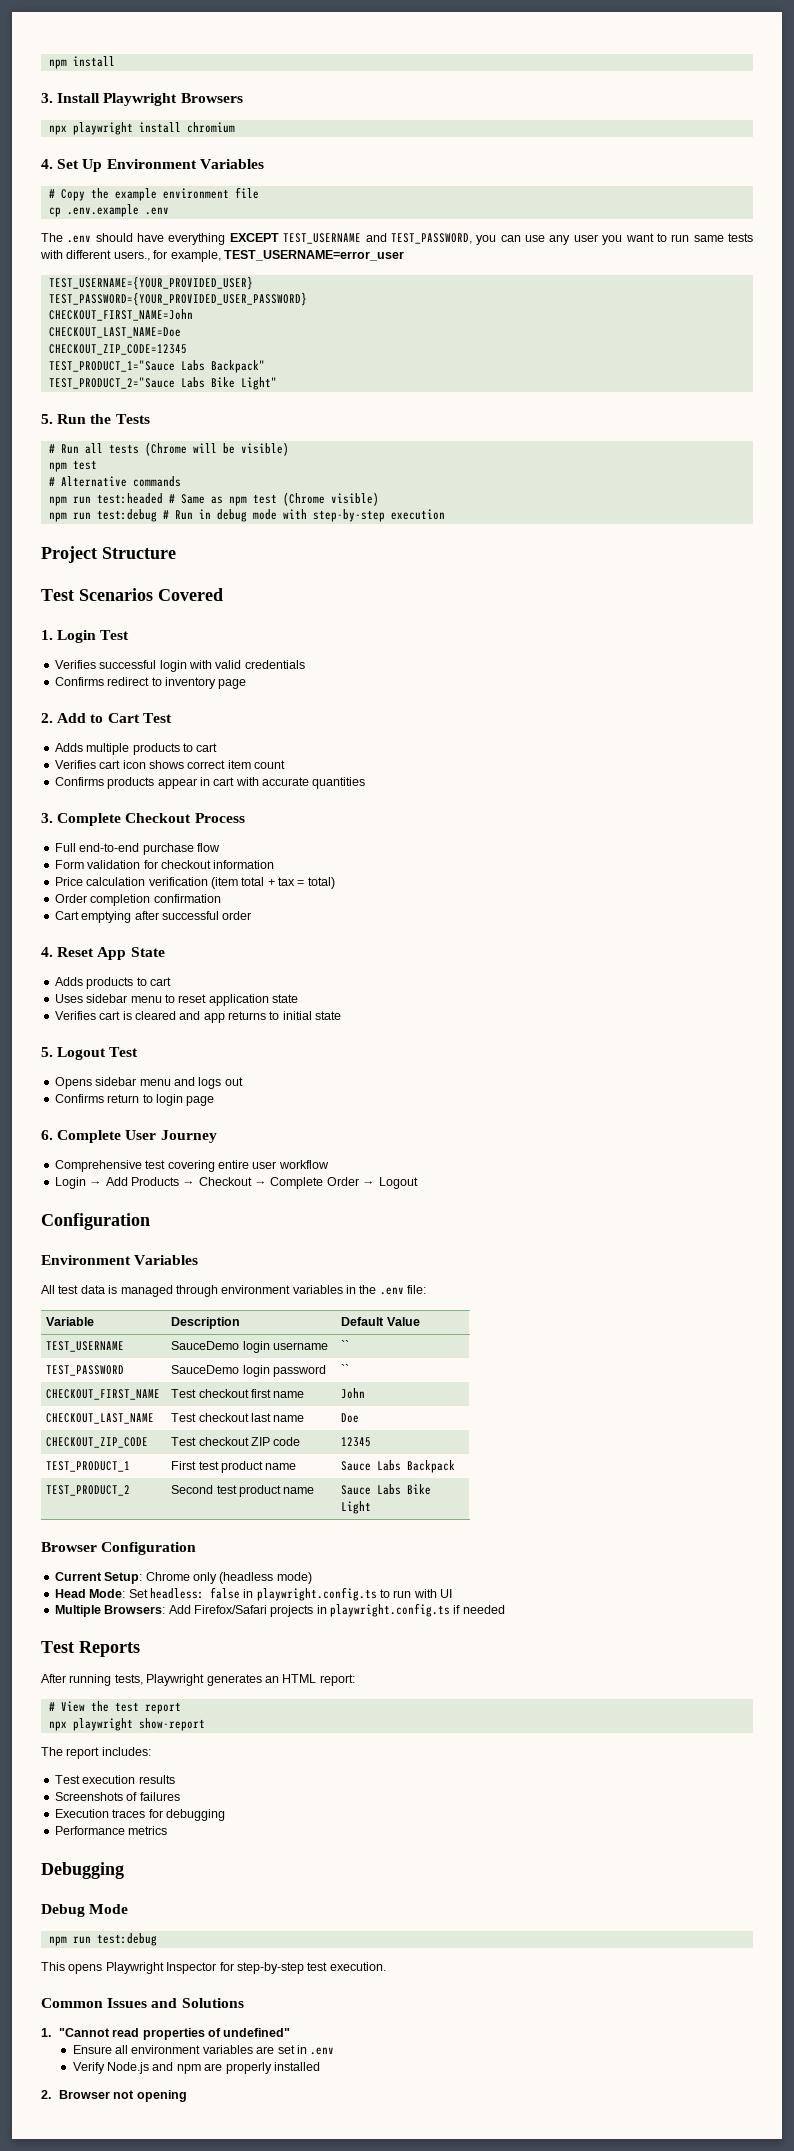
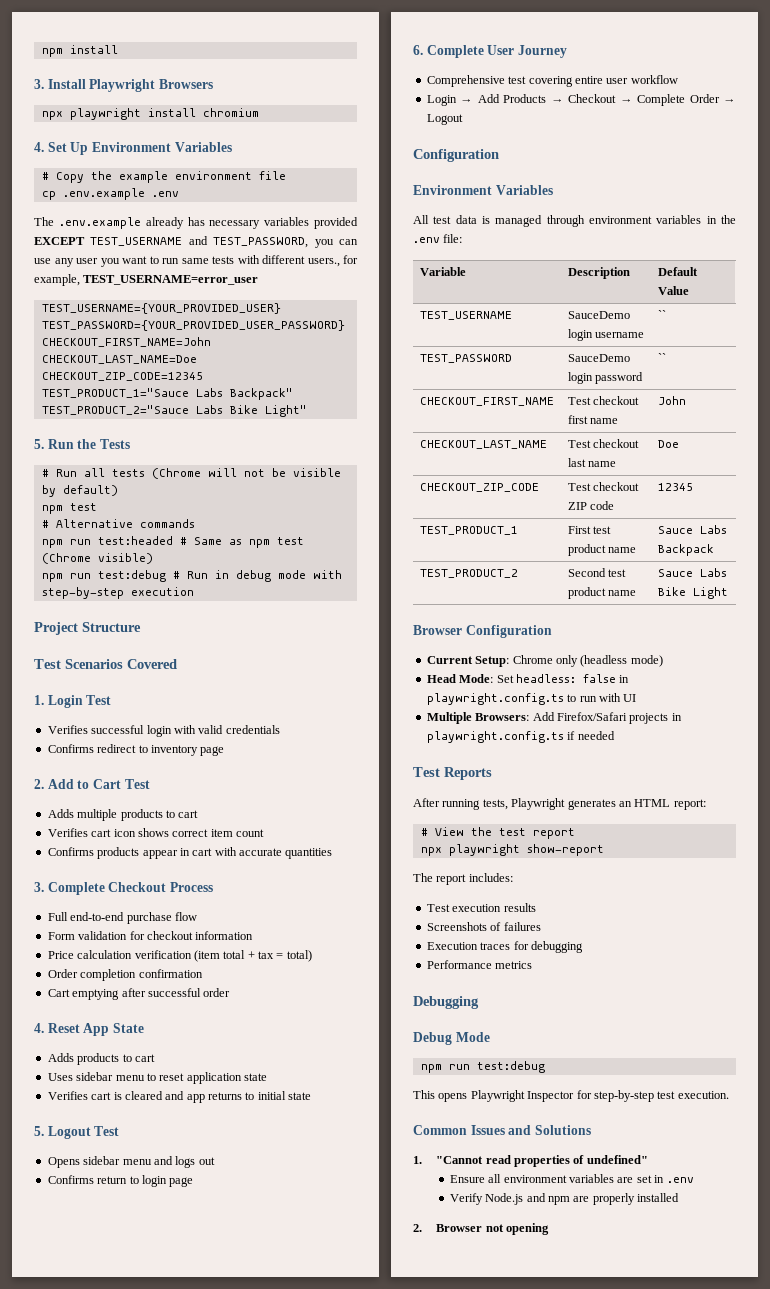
[67,233,226,245] .env should have everything -> [58,217,358,229] .env.example already has necessary variables provided
[222,442,289,456] be visible) -> [243,468,341,477] [41,485,118,497] not be visible by default)

